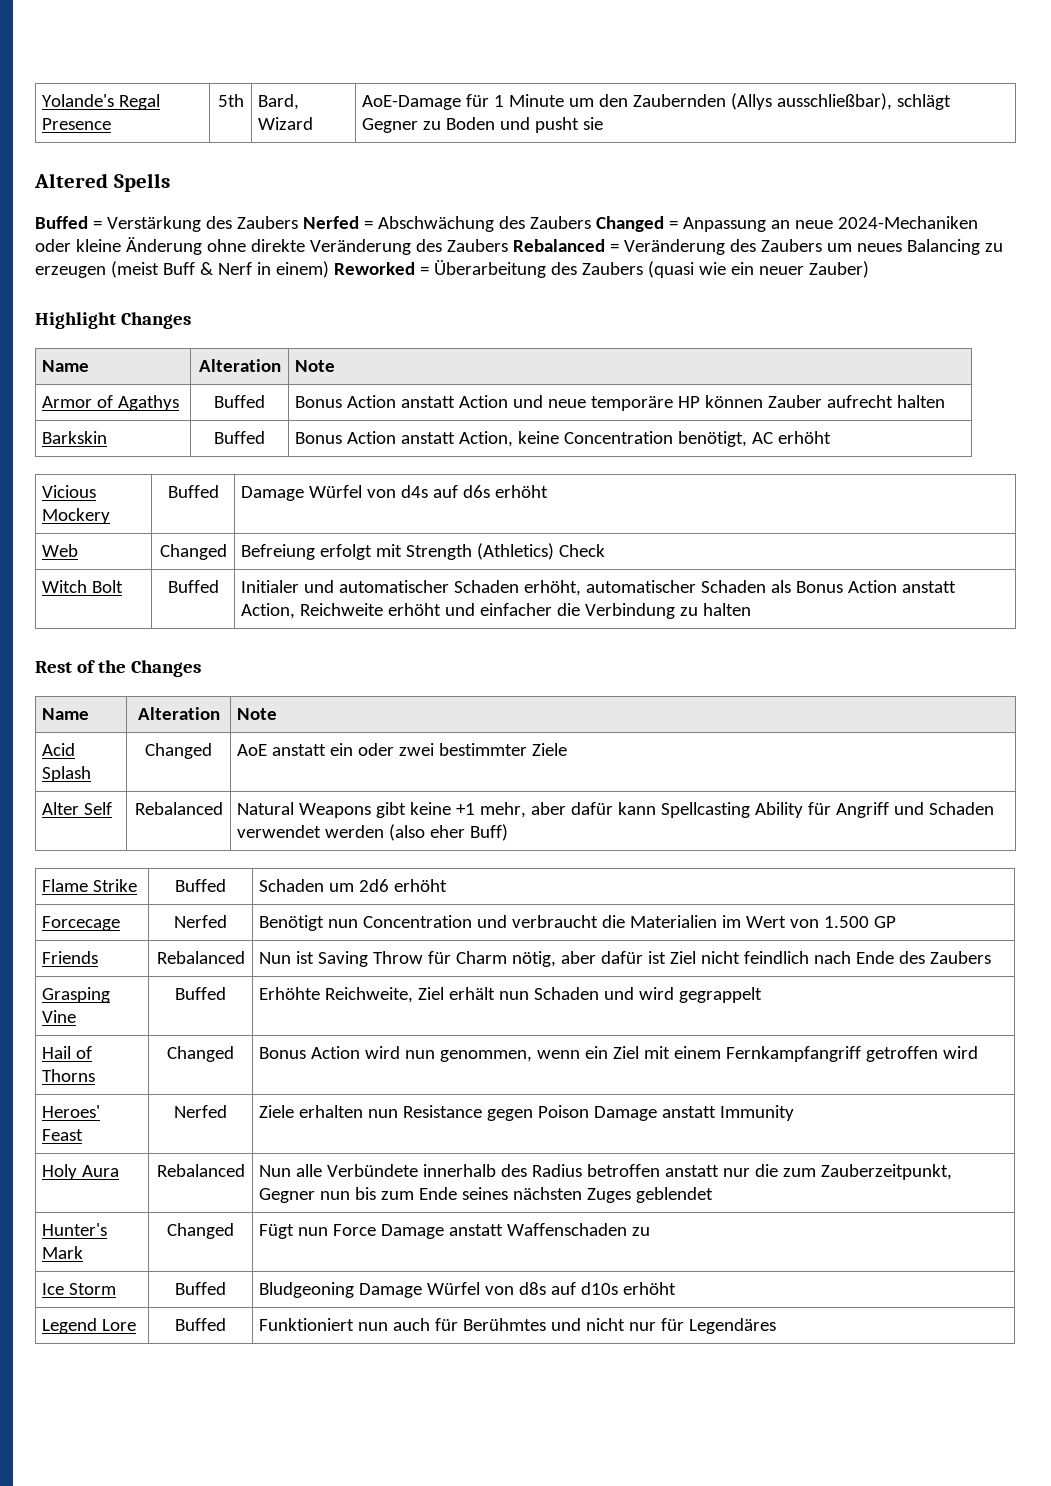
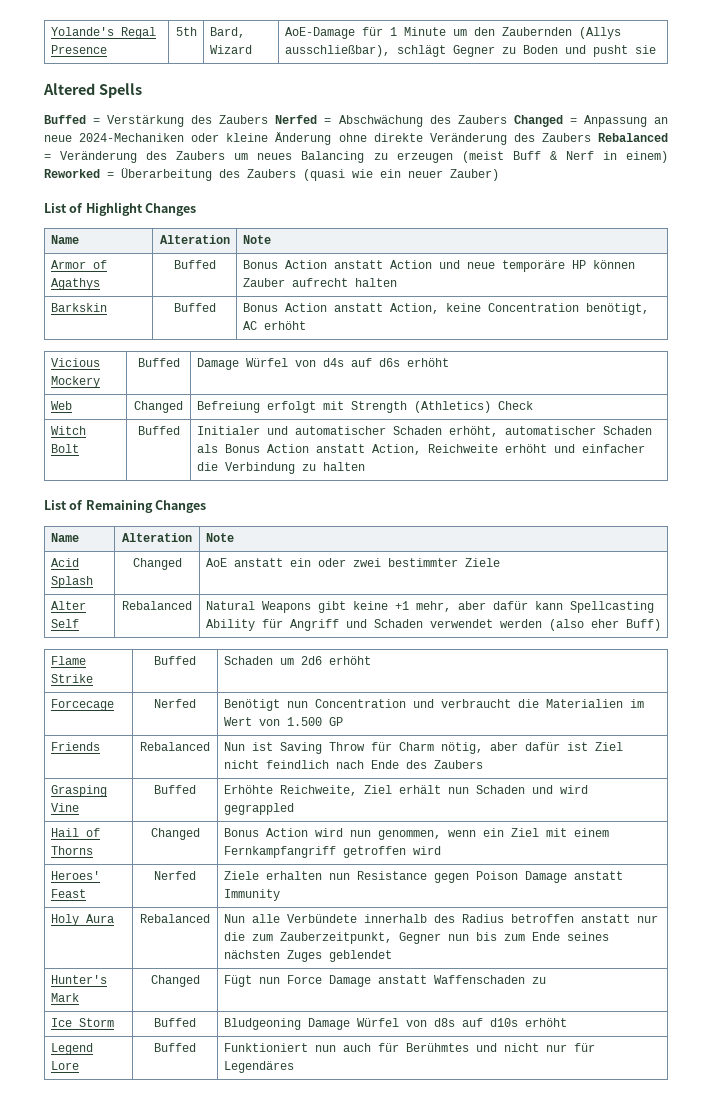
(869, 269) none -> [44,203,84,213] List of
[35,660,127,673] Rest of the -> [44,500,153,513] List of Remaining
[679,987,763,1003] gegrappelt -> [223,803,294,815] gegrappled

